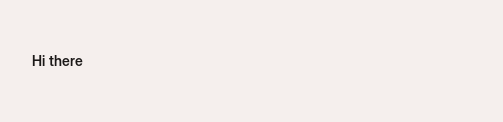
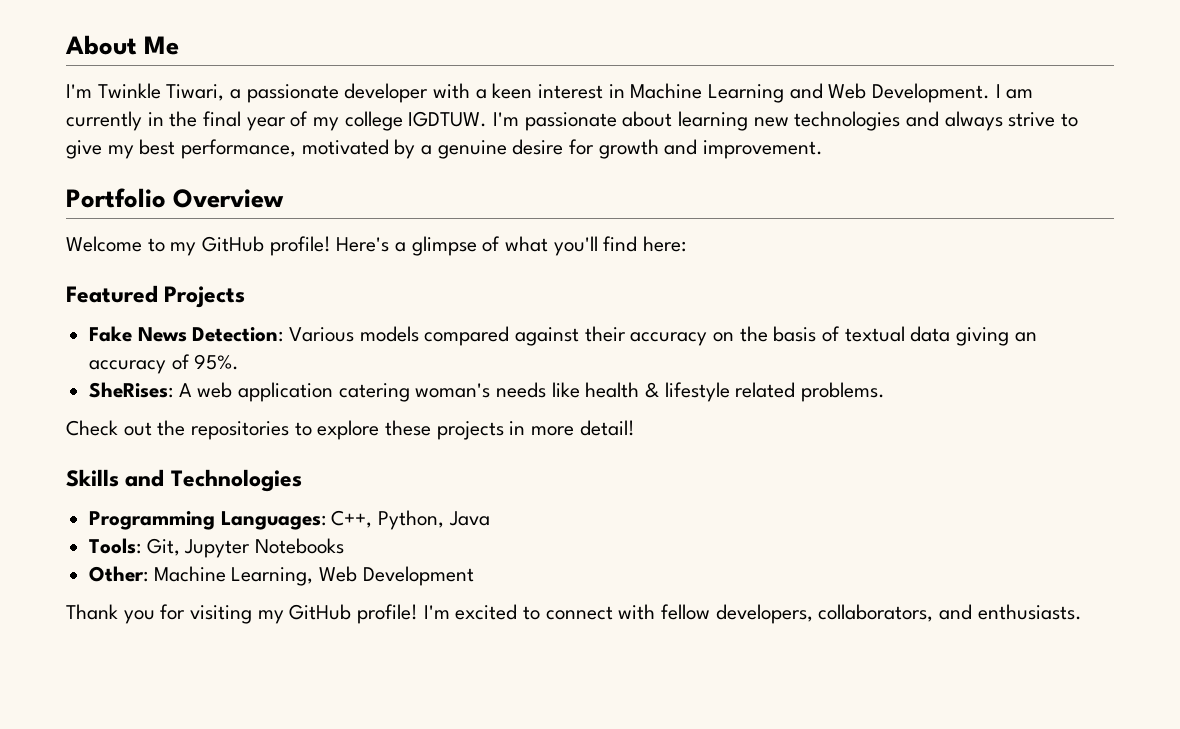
[32,55,83,66] Hi there -> [65,35,180,55] [66,83,1034,103] [66,111,1079,131] [66,139,824,159] [66,188,285,208] [66,236,687,256] [66,285,246,308] [89,326,1037,346] [89,354,240,374] [89,382,886,402] [66,420,635,440] [66,469,302,492] [89,510,490,530] [89,538,345,558] [89,566,474,586] [66,604,1082,624] About Me // I'm Twinkle Tiwari, a passionate developer with a keen interest in Machine Learning and Web Development. I am currently in the final year of my college IGDTUW. I'm passionate about learning new technologies and always strive to give my best performance, motivated by a genuine desire for growth and improvement. // Portfolio Overview // Welcome to my GitHub profile! Here's a glimpse of what you'll find here: // Featured Projects // Fake News Detection: Various models compared against their accuracy on the basis of textual data giving an accuracy of 95%. // SheRises: A web application catering woman's needs like health & lifestyle related problems. // Check out the repositories to explore these projects in more detail! // Skills and Technologies // Programming Languages: C++, Python, Java // Tools: Git, Jupyter Notebooks // Other: Machine Learning, Web Development // Thank you for visiting my GitHub profile! I'm excited to connect with fellow developers, collaborators, and enthusiasts.

